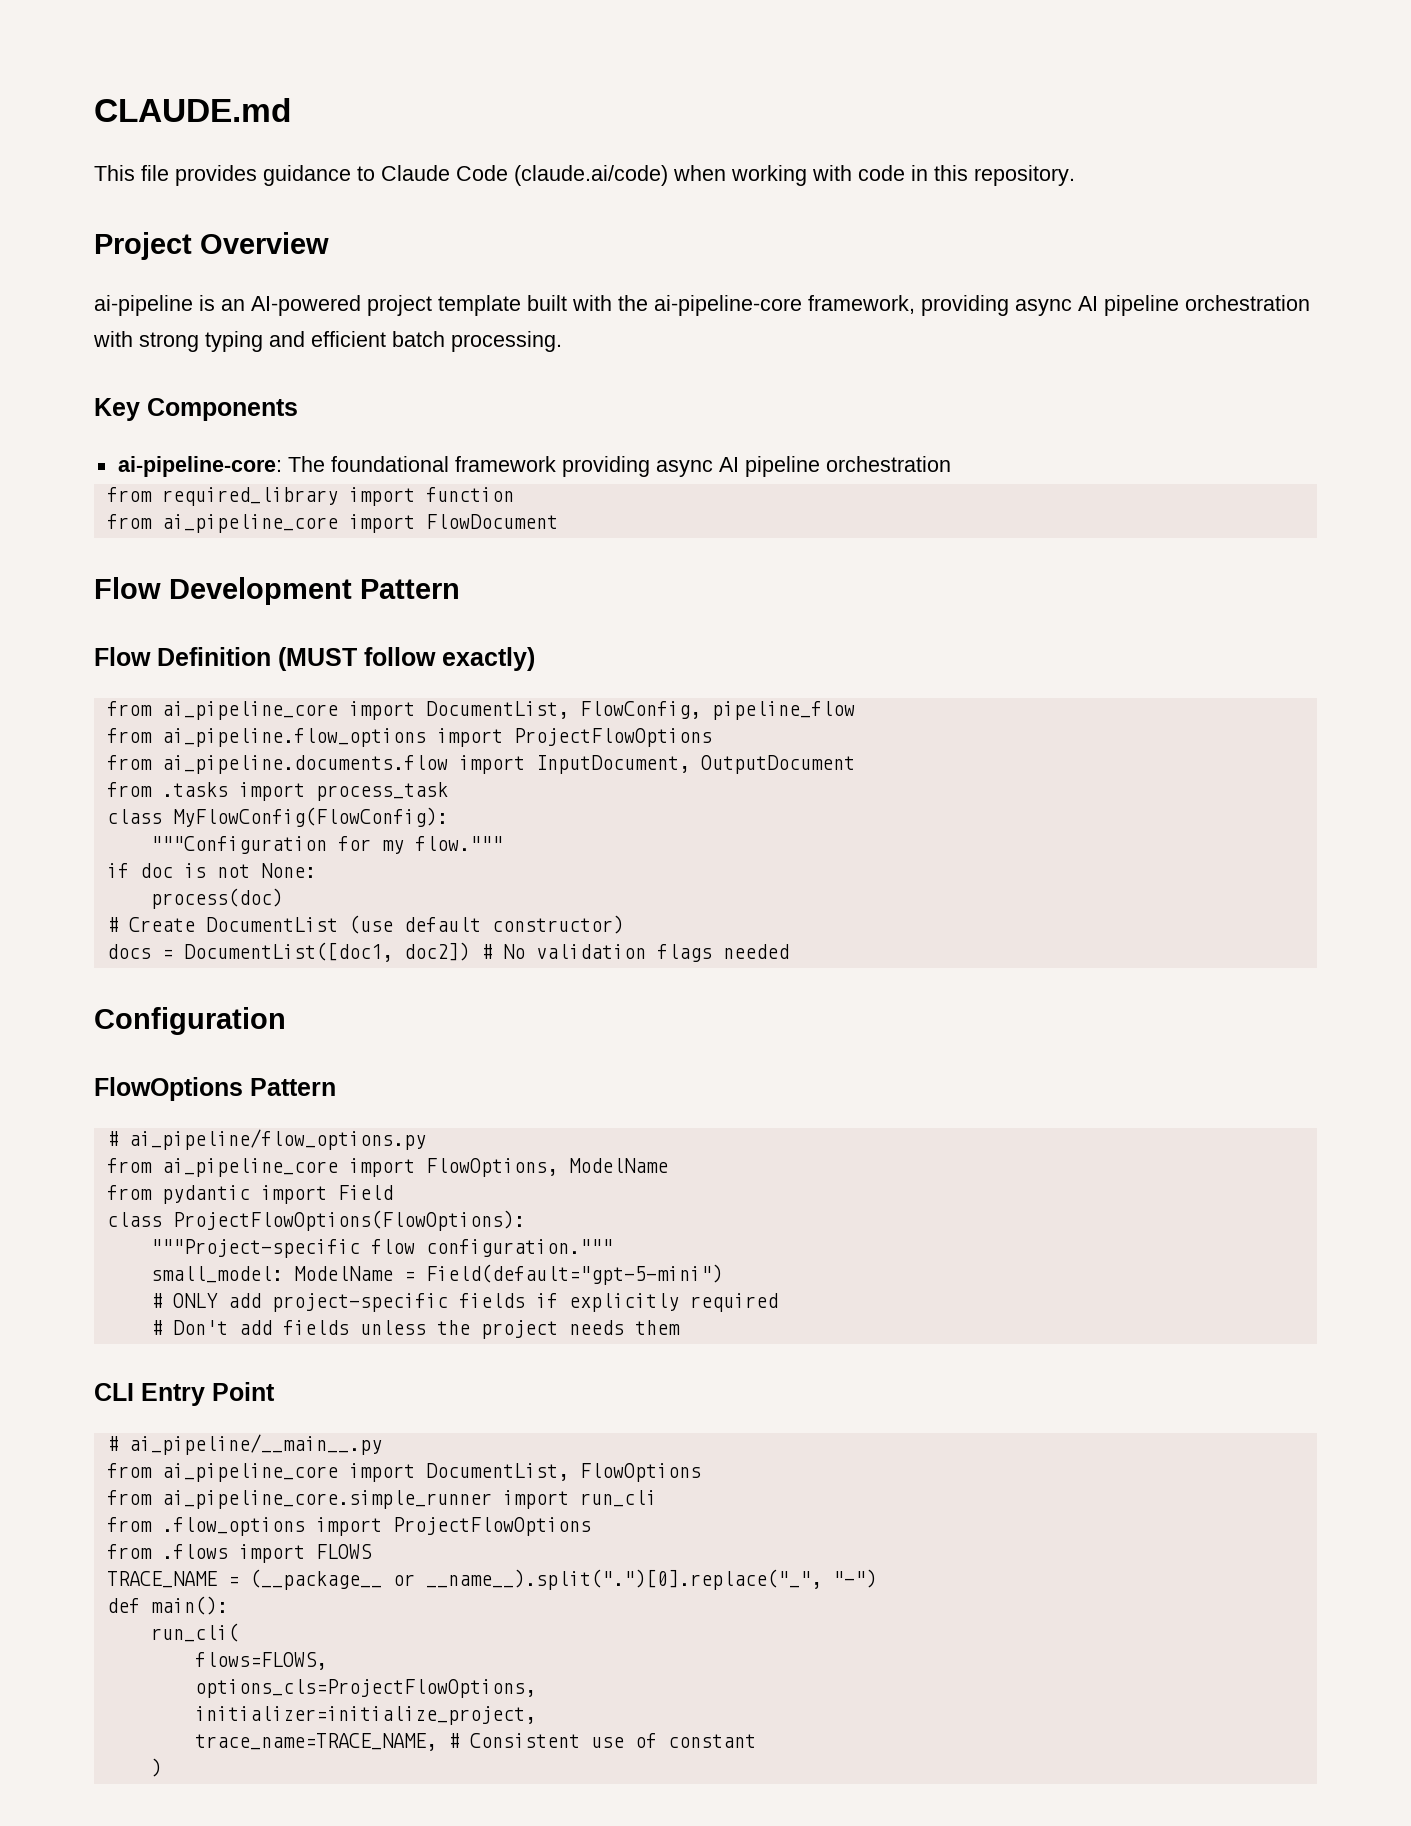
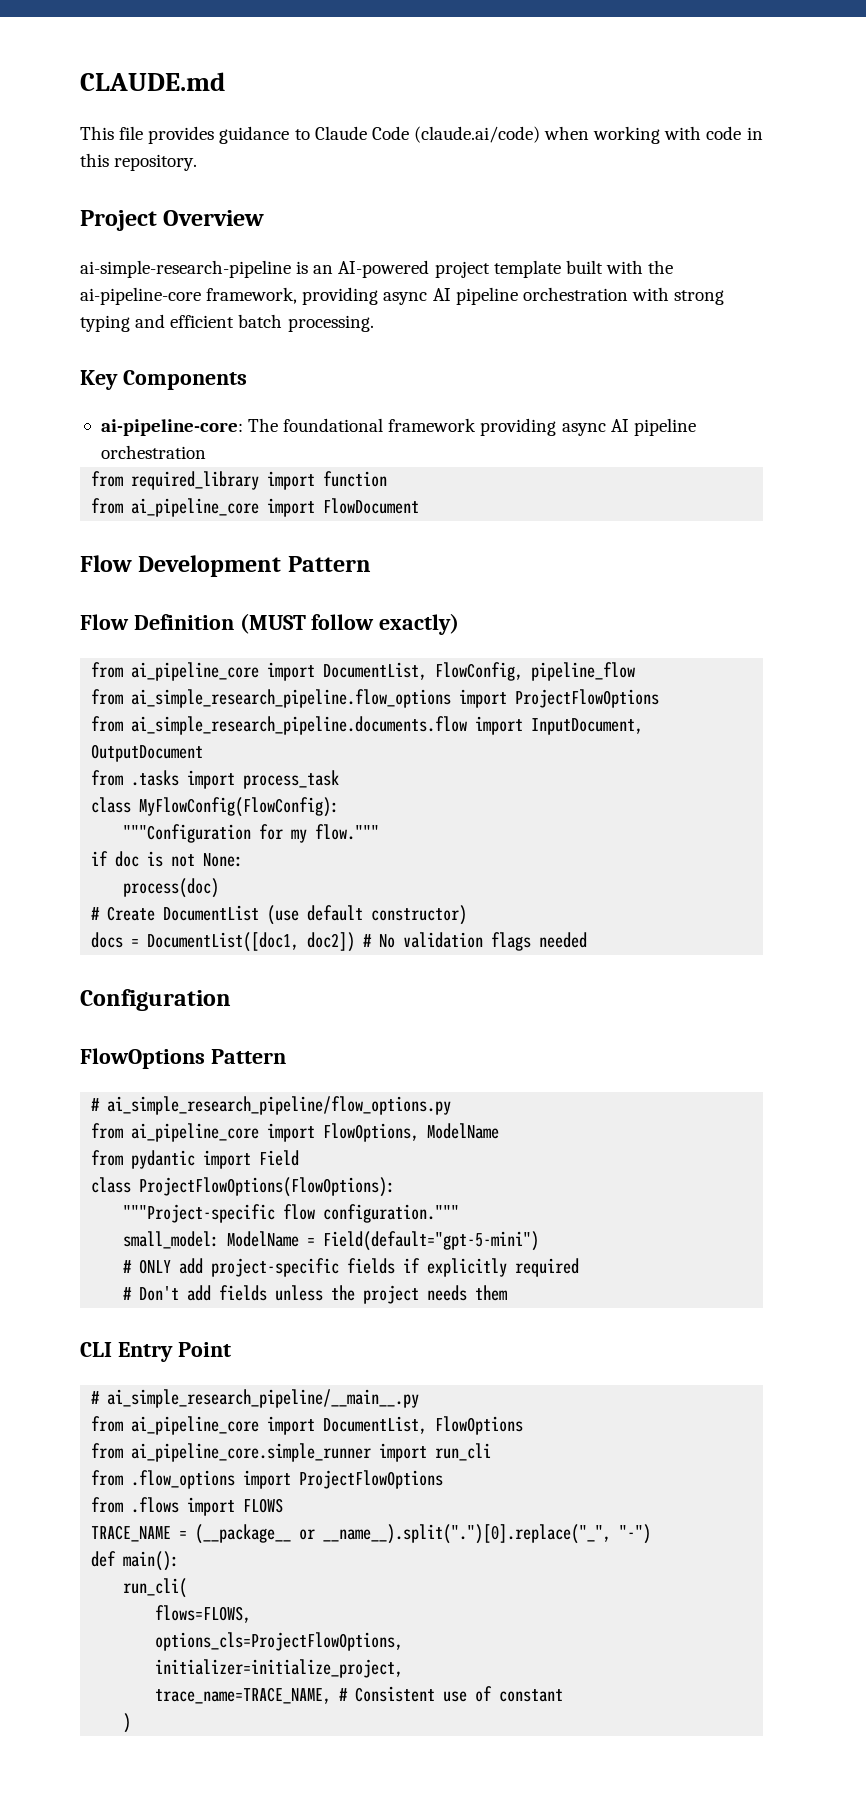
[94,295,193,316] ai-pipeline -> [80,260,291,278] ai-simple-research-pipeline
[161,728,712,747] [106,755,448,774] ai_pipeline.flow_options import ProjectFlowOptions // from ai_pipeline.documents.flow -> [131,689,660,708] [91,716,468,735] ai_simple_research_pipeline.flow_options import ProjectFlowOptions // from ai_simple_research_pipeline.documents.flow
[128,1129,426,1150] ai_pipeline/flow_options.py -> [107,1096,452,1115] ai_simple_research_pipeline/flow_options.py
[128,1434,382,1455] ai_pipeline/__main__.py -> [107,1389,420,1408] ai_simple_research_pipeline/__main__.py

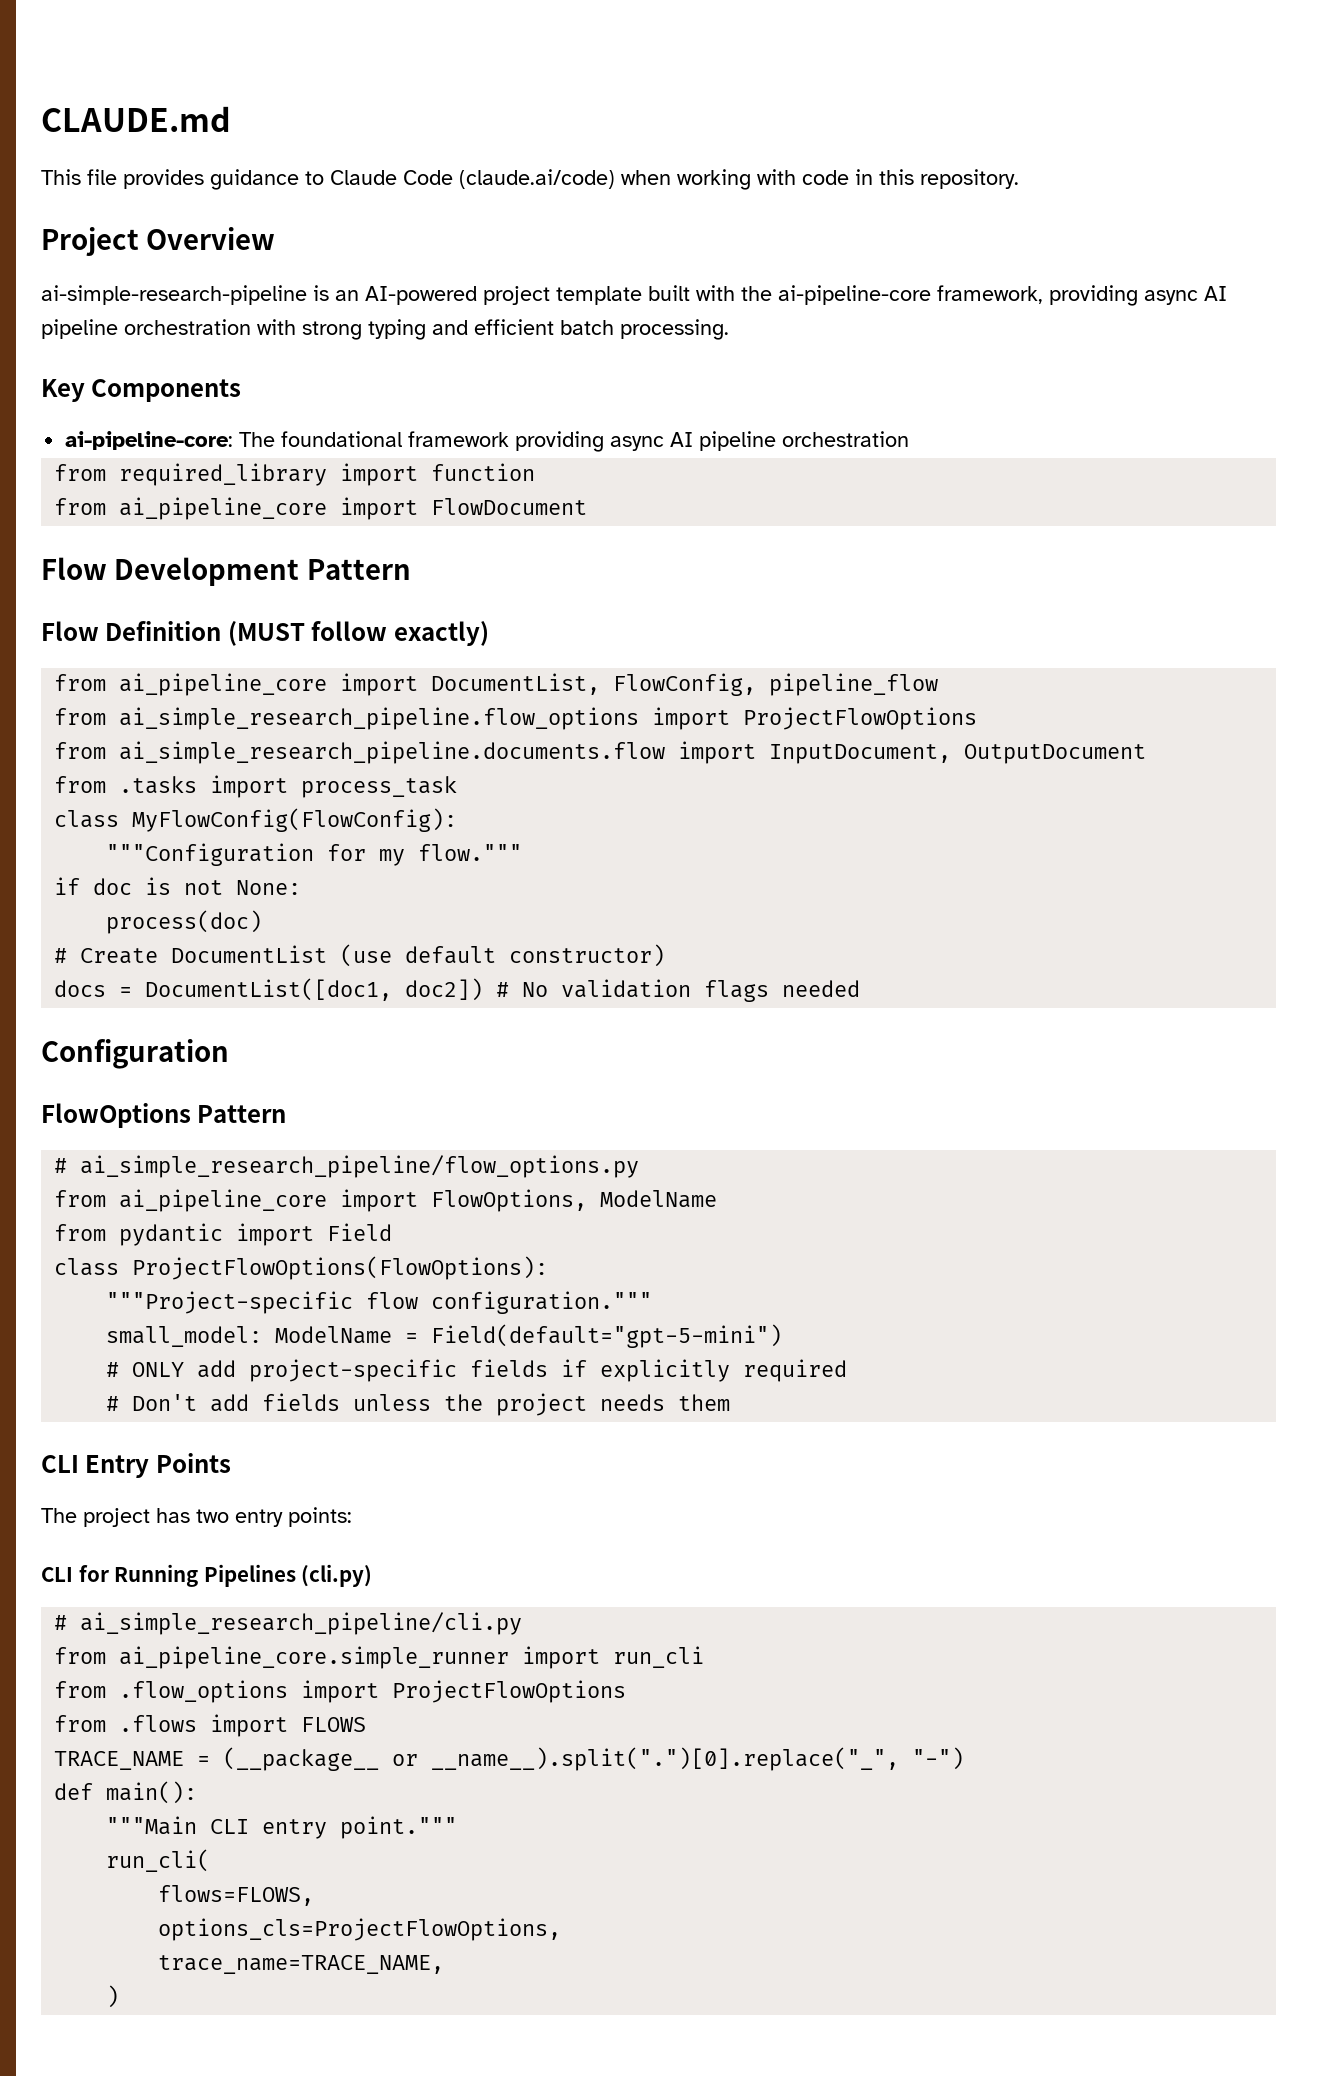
[177,1342,231,1357] [91,1389,420,1408] [91,1416,524,1435] Point // # ai_simple_research_pipeline/__main__.py // from ai_pipeline_core import DocumentList, FlowOptions -> [155,1453,231,1473] [41,1507,352,1527] [41,1564,373,1587] [54,1612,523,1635] Points // The project has two entry points: // CLI for Running Pipelines (cli.py) // # ai_simple_research_pipeline/cli.py
(180, 1561) none -> [106,1816,458,1839] // """Main CLI entry point."""
[155,1659,404,1678] // initializer=initialize_project, -> (562, 1929) none
[339,1686,564,1702] # Consistent use of constant -> (445, 1964) none

